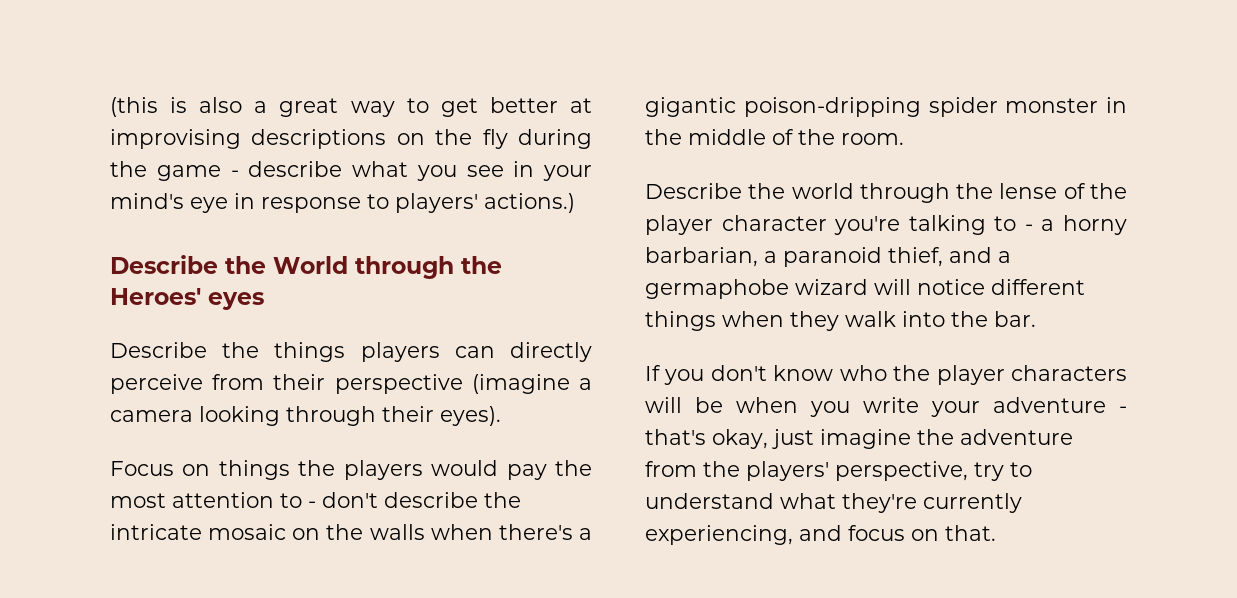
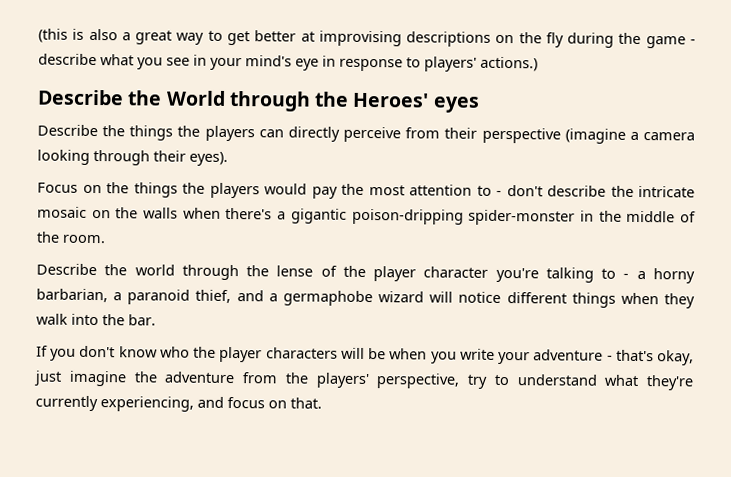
(346, 352) none -> [177,125,201,137] the
(211, 470) none -> [106,182,129,194] the
[928,97,1099,117] spider monster -> [468,209,576,226] spider-monster

